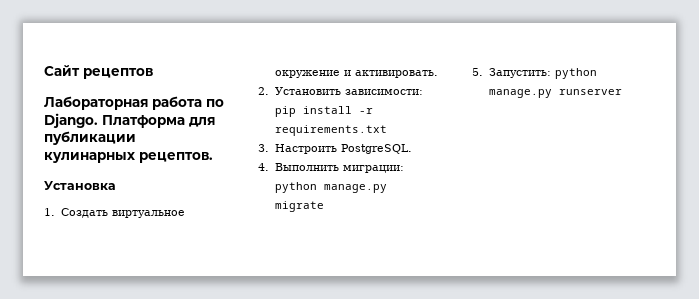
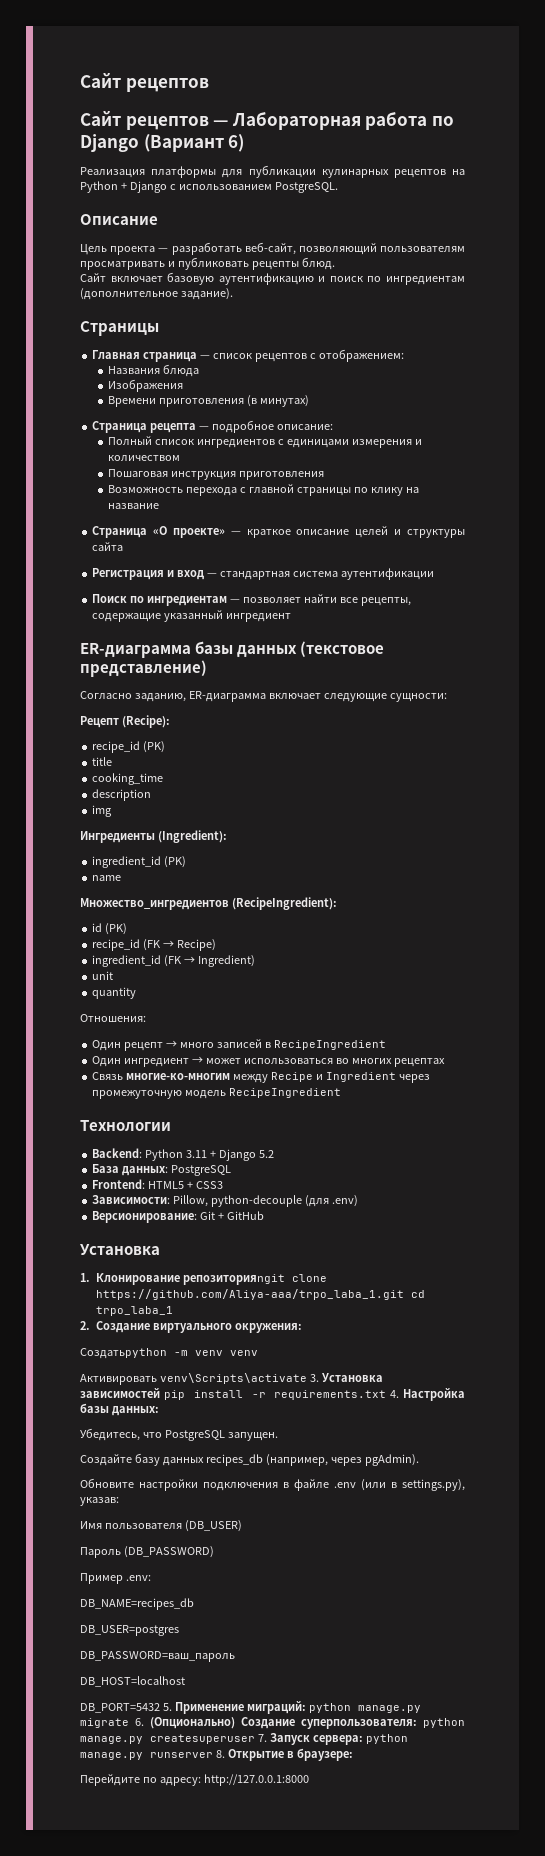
[44,96,224,110] [44,113,215,128] [44,131,136,145] [44,152,213,163] [44,181,116,190] [44,208,185,218] [274,70,438,78] [258,87,423,95] [274,106,373,117] [274,125,387,136] [258,144,412,154] [258,163,404,173] [274,182,387,193] [274,201,324,212] [472,68,597,79] [488,89,622,98] Лабораторная работа по Django. Платформа для публикации кулинарных рецептов. // Установка // 1. Создать виртуальное окружение и активировать. // 2. Установить зависимости: pip install -r requirements.txt // 3. Настроить PostgreSQL. // 4. Выполнить миграции: python manage.py migrate // 5. Запустить: python manage.py runserver -> [80,111,454,130] [80,134,245,152] [80,165,465,178] [80,181,338,193] [80,214,158,225] [80,242,465,255] [80,257,335,270] [80,272,465,285] [80,288,233,300] [80,321,159,336] [92,349,404,362] [108,364,200,377] [108,379,184,392] [108,395,310,407] [92,420,333,433] [108,436,422,448] [108,455,181,461] [108,469,325,480] [108,484,419,496] [108,503,160,509] [92,526,466,538] [92,542,124,551] [92,568,434,580] [92,594,411,606] [92,610,292,622] [80,641,385,658] [80,660,207,677] [80,691,447,702] [80,715,170,728] [92,741,166,753] [92,757,113,766] [92,773,164,785] [92,789,152,801] [92,805,113,817] [80,830,227,843] [92,856,187,868] [92,875,122,881] [80,897,337,910] [92,923,128,935] [92,939,217,951] [92,955,256,967] [92,971,114,980] [92,987,137,999] [80,1014,146,1022] [92,1039,386,1051] [92,1056,445,1067] [92,1072,430,1083] [92,1088,342,1099] [80,1120,171,1131] [92,1148,274,1161] [92,1164,232,1176] [92,1179,224,1189] [92,1195,358,1207] [92,1211,265,1223] [80,1244,160,1255] [80,1273,328,1285] [96,1289,426,1300] [96,1306,174,1316] [80,1321,303,1333] [80,1348,258,1359] [80,1373,383,1385] [80,1388,465,1401] [80,1403,159,1416] [80,1428,278,1441] [80,1453,419,1466] [80,1478,465,1491] [80,1497,119,1506] [80,1520,242,1532] [80,1546,214,1558] [80,1573,151,1584] [80,1598,194,1610] [80,1625,179,1636] [80,1651,235,1662] [80,1676,185,1687] [80,1701,421,1714] [80,1717,465,1729] [80,1733,408,1745] [80,1748,353,1761] [80,1774,309,1786] Сайт рецептов — Лабораторная работа по Django (Вариант 6) // Реализация платформы для публикации кулинарных рецептов на Python + Django с использованием PostgreSQL. // Описание // Цель проекта — разработать веб-сайт, позволяющий пользователям просматривать и публиковать рецепты блюд. // Сайт включает базовую аутентификацию и поиск по ингредиентам (дополнительное задание). // Страницы // Главная страница — список рецептов с отображением: // Названия блюда // Изображения // Времени приготовления (в минутах) // Страница рецепта — подробное описание: // Полный список ингредиентов с единицами измерения и количеством // Пошаговая инструкция приготовления // Возможность перехода с главной страницы по клику на название // Страница «О проекте» — краткое описание целей и структуры сайта // Регистрация и вход — стандартная система аутентификации // Поиск по ингредиентам — позволяет найти все рецепты, содержащие указанный ингредиент // ER-диаграмма базы данных (текстовое представление) // Согласно заданию, ER-диаграмма включает следующие сущности: // Рецепт (Recipe): // recipe_id (PK) // title // cooking_time // description // img // Ингредиенты (Ingredient): // ingredient_id (PK) // name // Множество_ингредиентов (RecipeIngredient): // id (PK) // recipe_id (FK → Recipe) // ingredient_id (FK → Ingredient) // unit // quantity // Отношения: // Один рецепт → много записей в RecipeIngredient // Один ингредиент → может использоваться во многих рецептах // Связь многие-ко-многим между Recipe и Ingredient через промежуточную модель RecipeIngredient // Технологии // Backend: Python 3.11 + Django 5.2 // База данных: PostgreSQL // Frontend: HTML5 + CSS3 // Зависимости: Pillow, python-decouple (для .env) // Версионирование: Git + GitHub // Установка // 1. Клонирование репозиторияngit clone https://github.com/Aliya-aaa/trpo_laba_1.git cd trpo_laba_1 // 2. Создание виртуального окружения: // Создатьpython -m venv venv // Активировать venv\Scripts\activate 3. Установка зависимостей pip install -r requirements.txt 4. Настройка базы данных: // Убедитесь, что PostgreSQL запущен. // Создайте базу данных recipes_db (например, через pgAdmin). // Обновите настройки подключения в файле .env (или в settings.py), указав: // Имя пользователя (DB_USER) // Пароль (DB_PASSWORD) // Пример .env: // DB_NAME=recipes_db // DB_USER=postgres // DB_PASSWORD=ваш_пароль // DB_HOST=localhost // DB_PORT=5432 5. Применение миграций: python manage.py migrate 6. (Опционально) Создание суперпользователя: python manage.py createsuperuser 7. Запуск сервера: python manage.py runserver 8. Открытие в браузере: // Перейдите по адресу: http://127.0.0.1:8000

